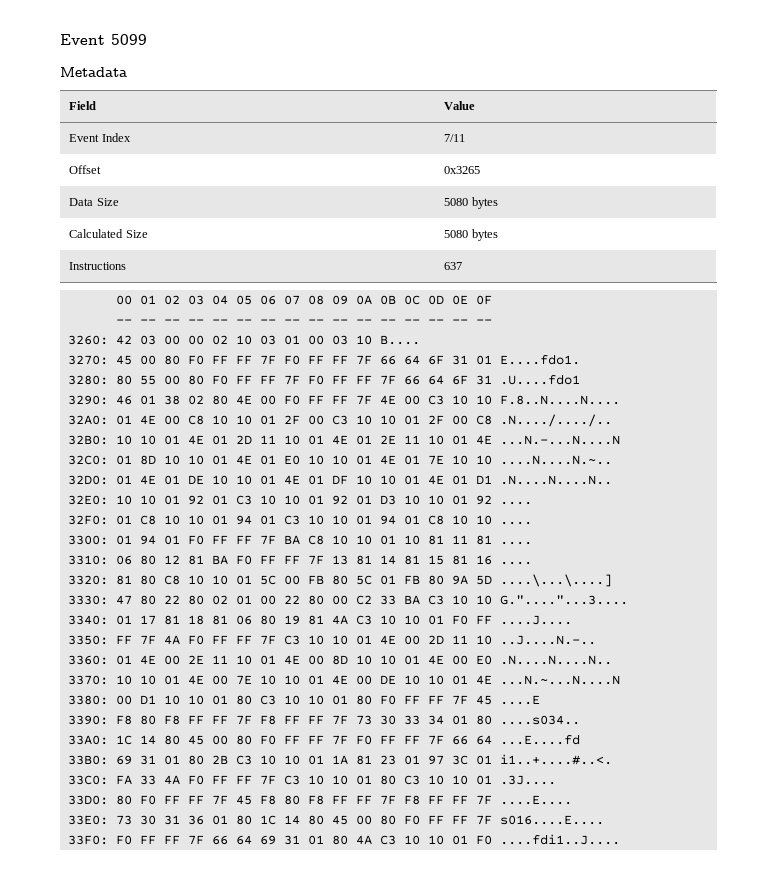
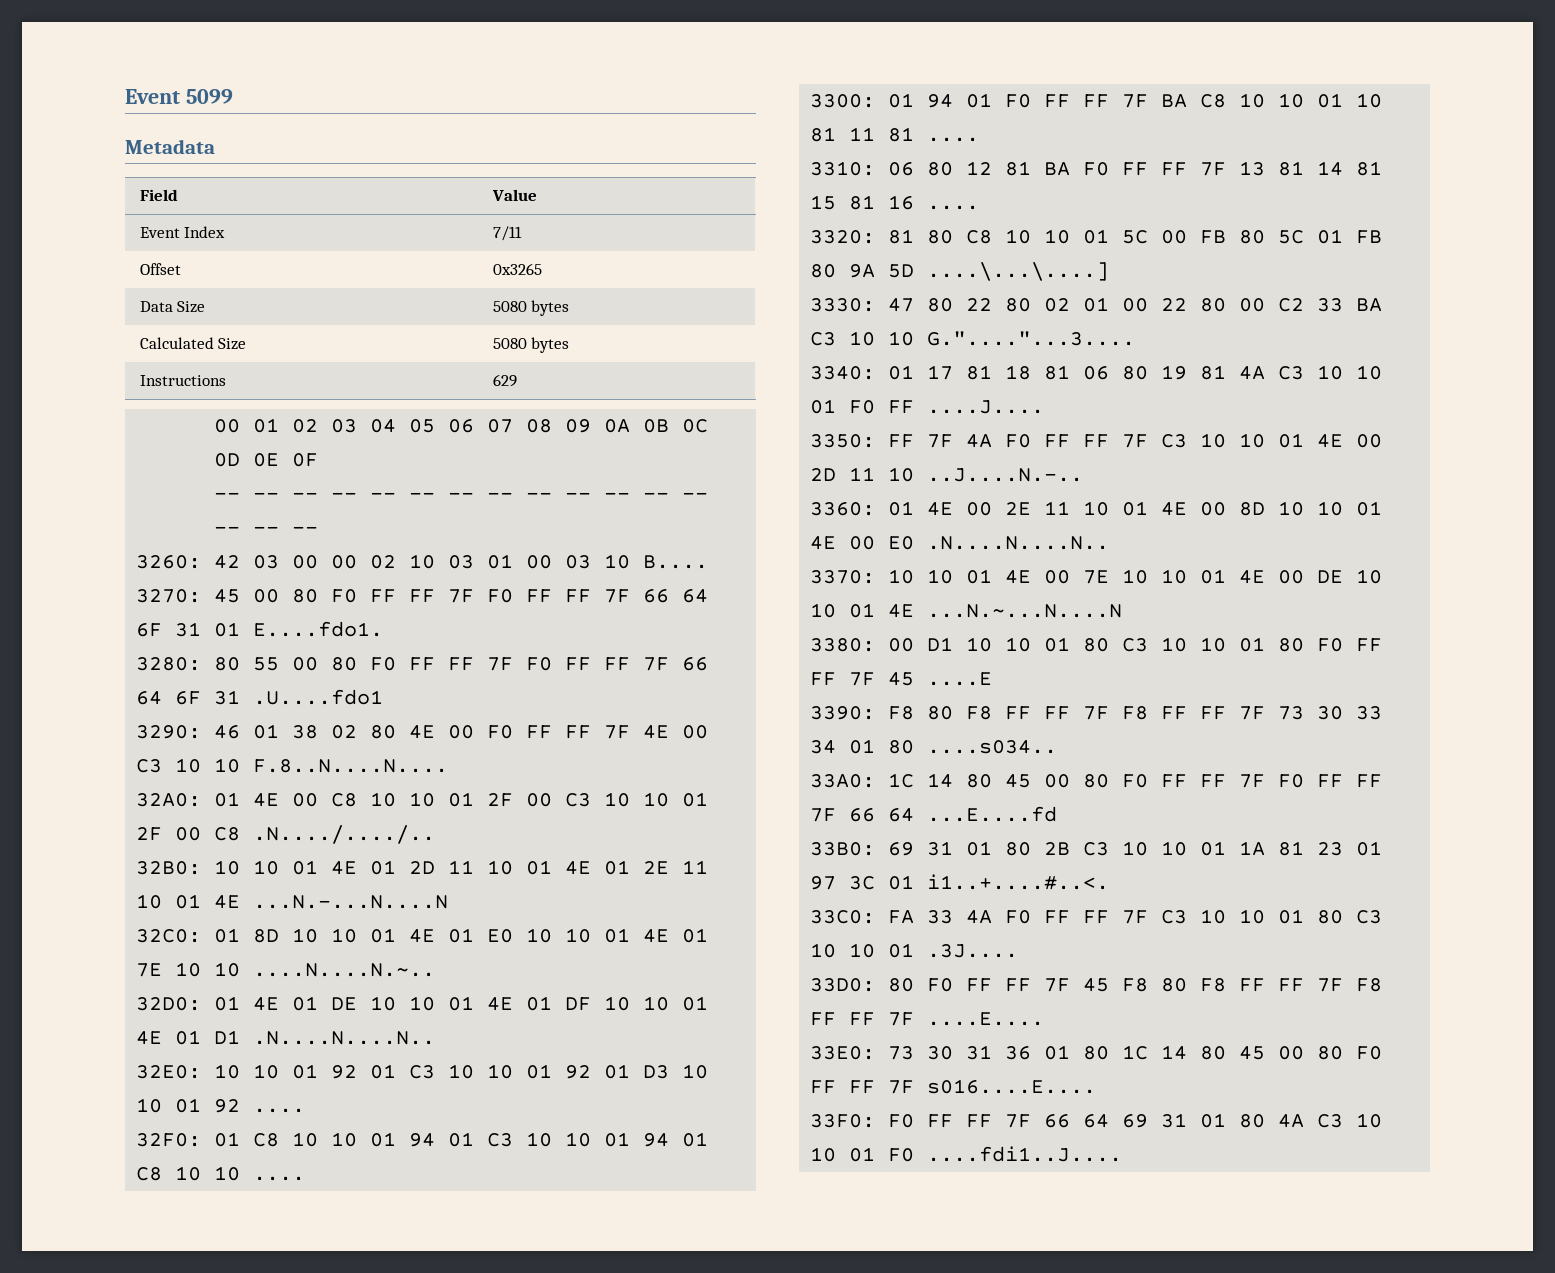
[444,262,463,270] 637 -> [492,374,517,387] 629

